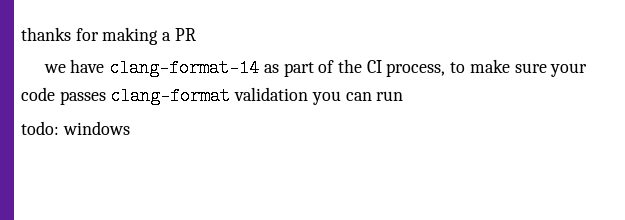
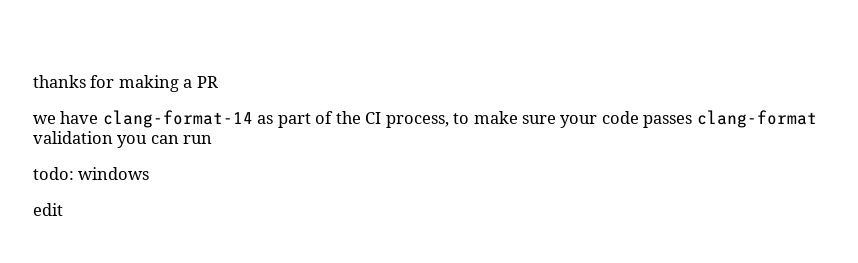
(130, 128) none -> [33,203,63,216] // edit

